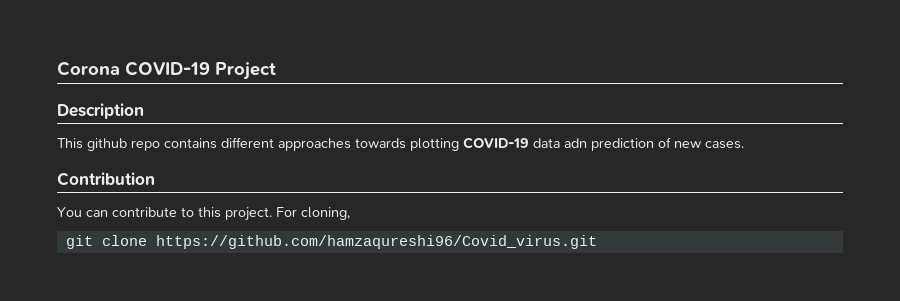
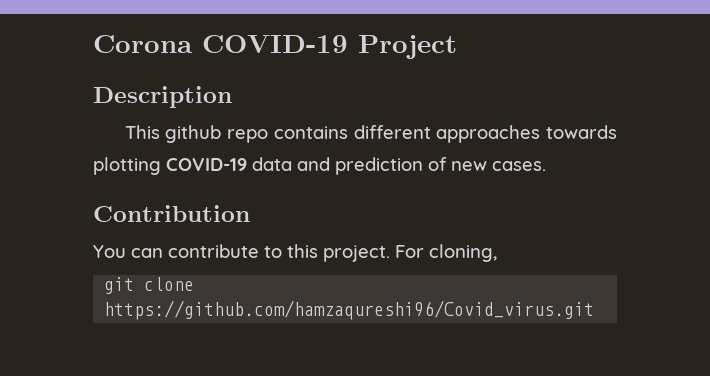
[564,138,587,148] adn -> [297,157,330,171] and

